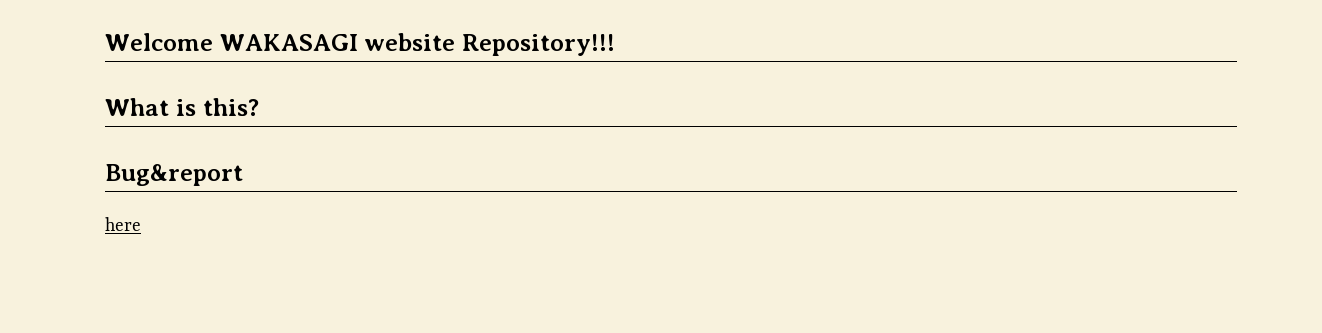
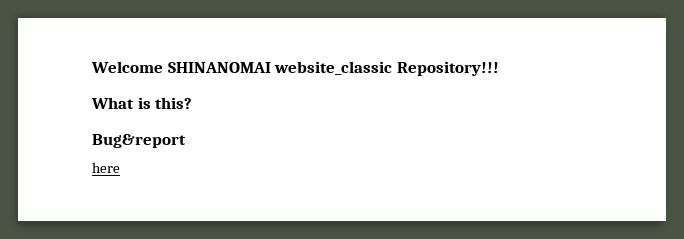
[219,33,456,51] WAKASAGI website -> [167,61,393,75] SHINANOMAI website_classic

